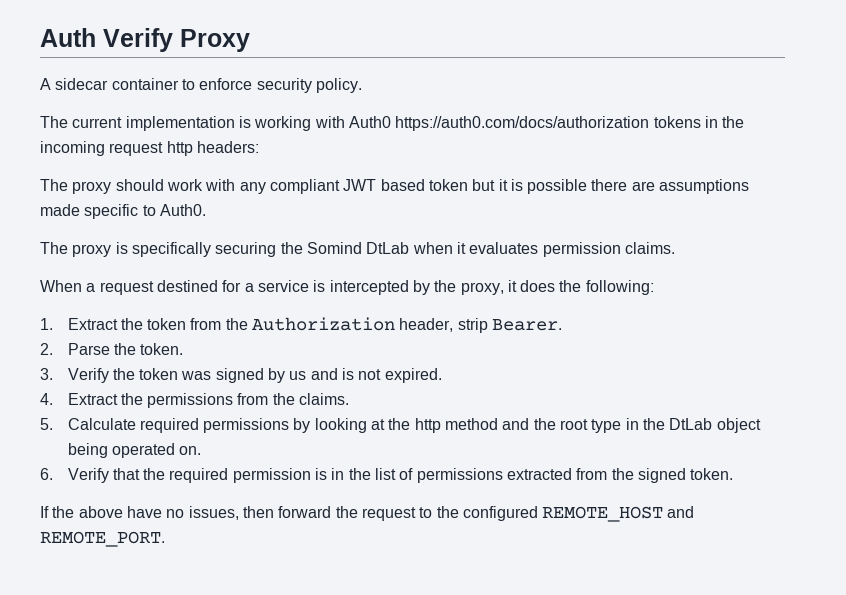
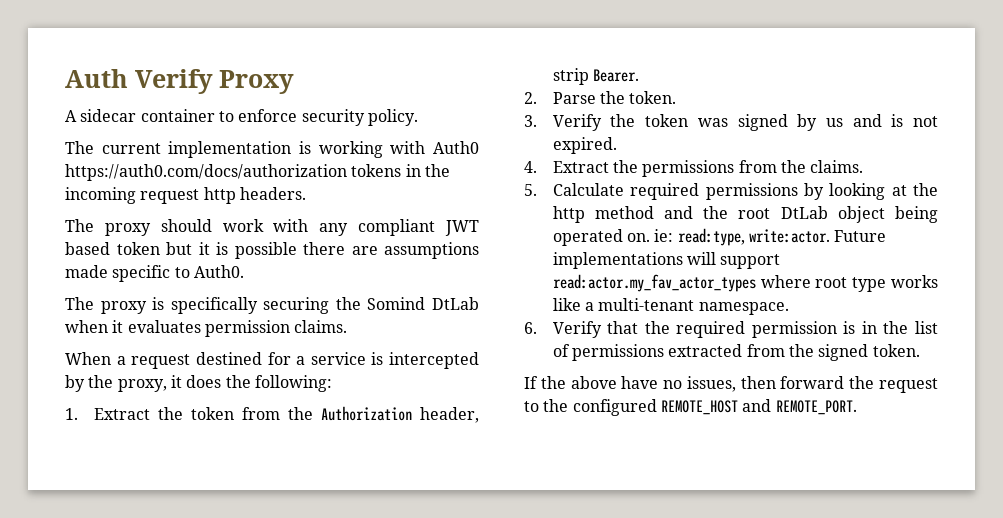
[196,141,259,153] headers: -> [239,187,306,200] headers.
[591,418,666,433] type in the -> (771, 213) none
(202, 450) none -> [654,228,887,246] [552,252,781,269] [552,274,938,292] [552,298,789,315] ie: read:type, write:actor. Future implementations will support read:actor.my_fav_actor_types where root type works like a multi-tenant namespace.

